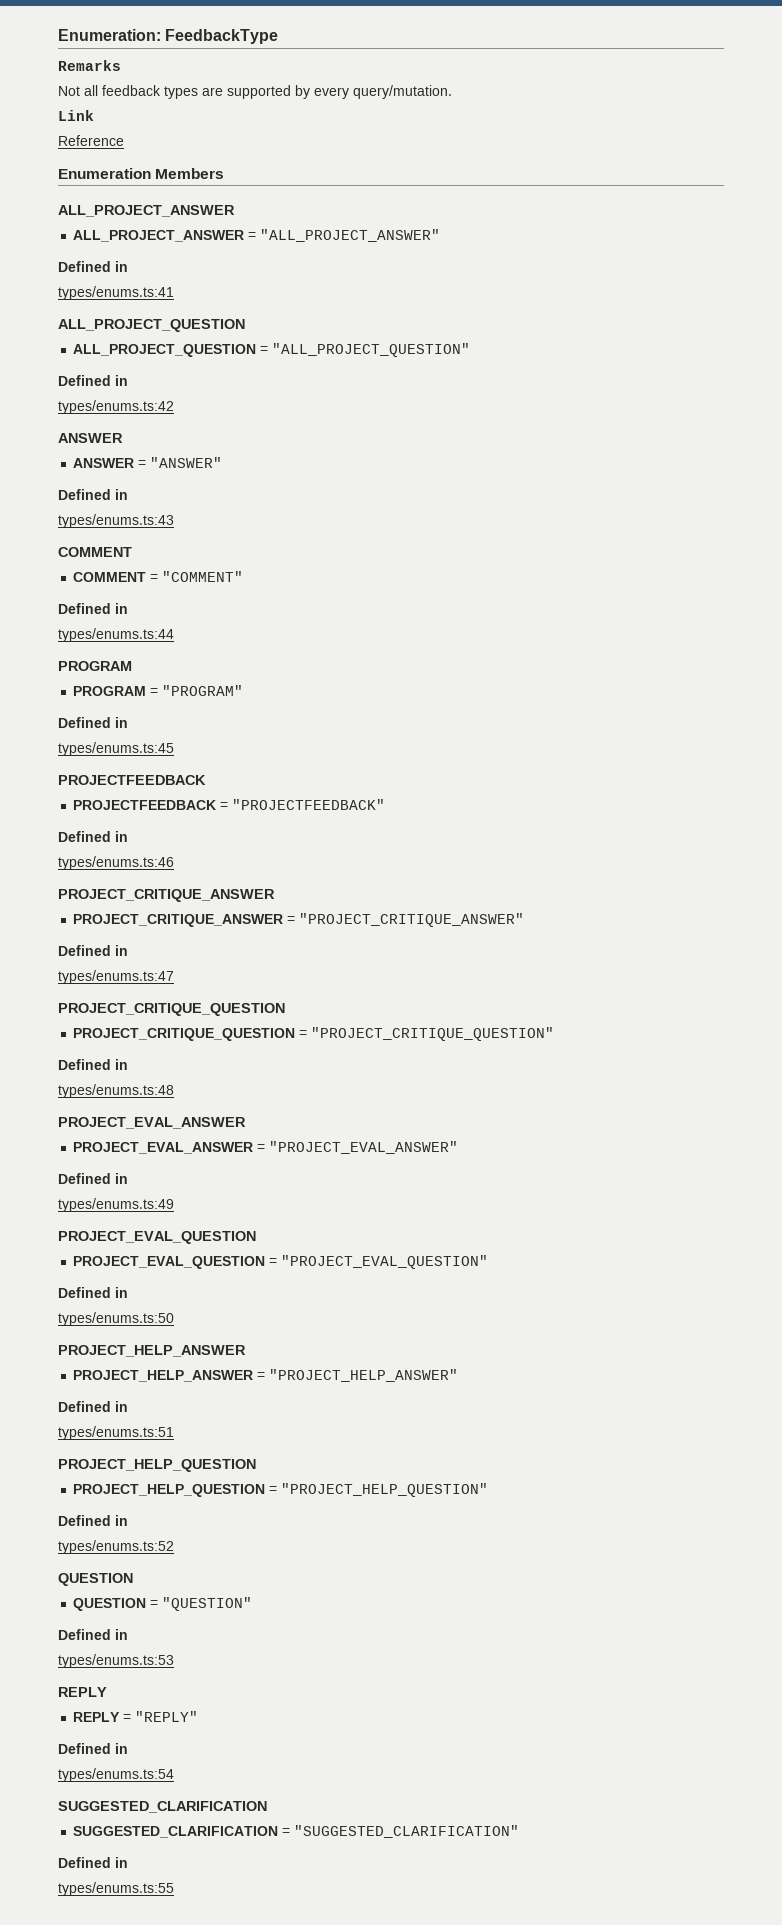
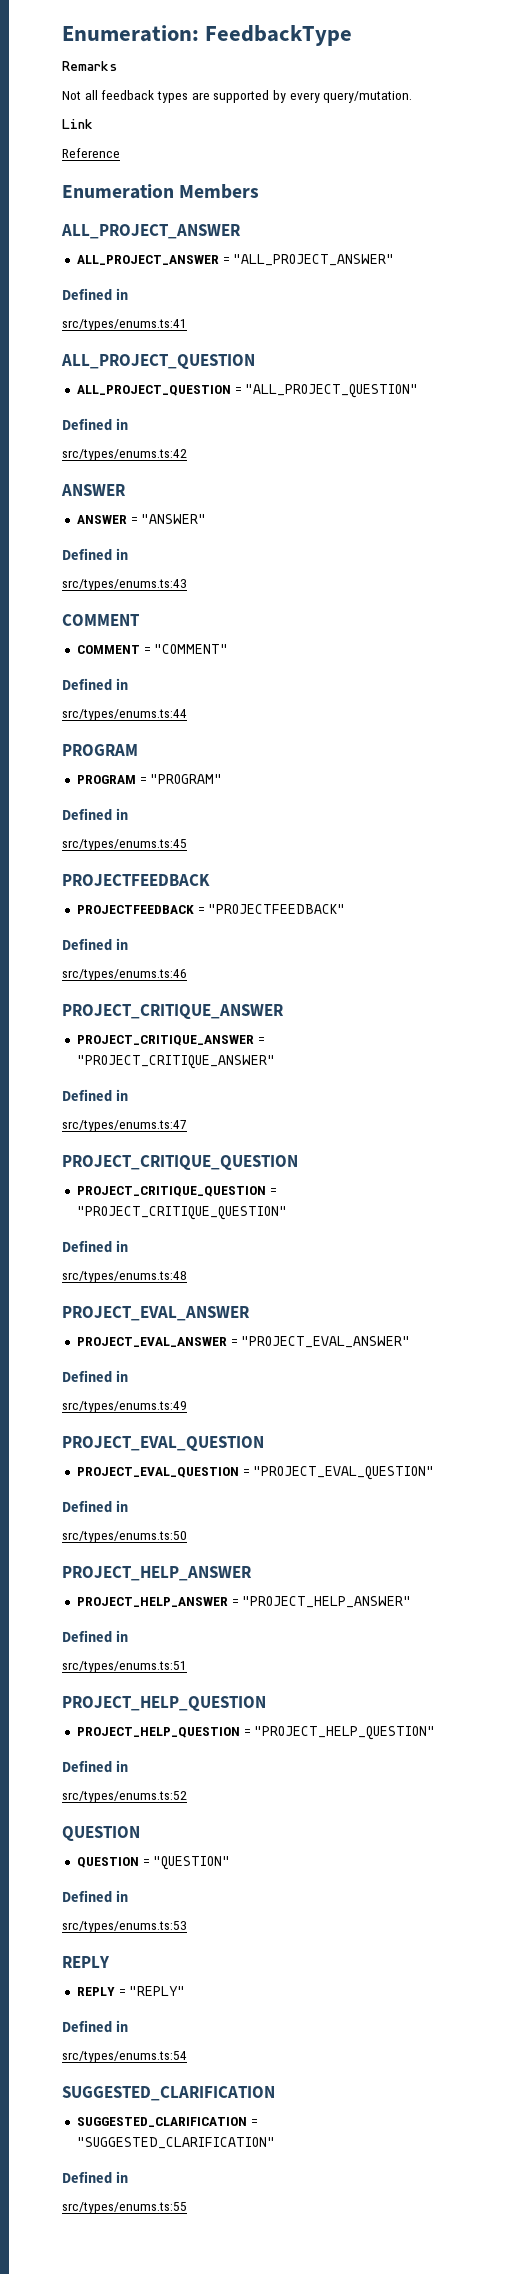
[58,286,174,300] types/enums.ts:41 -> [62,319,187,331] src/types/enums.ts:41
[58,400,174,414] types/enums.ts:42 -> [62,449,187,461] src/types/enums.ts:42
[58,514,174,528] types/enums.ts:43 -> [62,579,187,591] src/types/enums.ts:43
[58,628,174,642] types/enums.ts:44 -> [62,709,187,721] src/types/enums.ts:44
[58,742,174,756] types/enums.ts:45 -> [62,839,187,851] src/types/enums.ts:45
[58,856,174,870] types/enums.ts:46 -> [62,969,187,981] src/types/enums.ts:46
[58,970,174,984] types/enums.ts:47 -> [62,1120,187,1132] src/types/enums.ts:47
[58,1084,174,1098] types/enums.ts:48 -> [62,1271,187,1283] src/types/enums.ts:48
[58,1198,174,1212] types/enums.ts:49 -> [62,1401,187,1413] src/types/enums.ts:49
[58,1312,174,1326] types/enums.ts:50 -> [62,1531,187,1543] src/types/enums.ts:50
[58,1426,174,1440] types/enums.ts:51 -> [62,1661,187,1673] src/types/enums.ts:51
[58,1540,174,1554] types/enums.ts:52 -> [62,1791,187,1803] src/types/enums.ts:52
[58,1654,174,1668] types/enums.ts:53 -> [62,1921,187,1933] src/types/enums.ts:53
[58,1768,174,1782] types/enums.ts:54 -> [62,2051,187,2063] src/types/enums.ts:54
[58,1882,174,1896] types/enums.ts:55 -> [62,2202,187,2214] src/types/enums.ts:55

